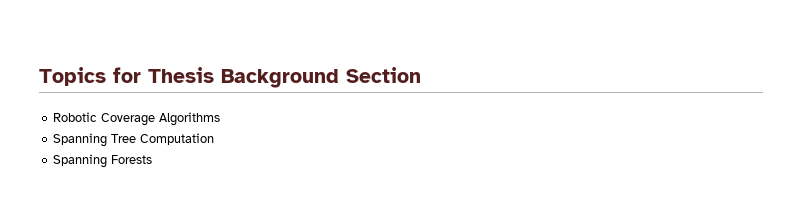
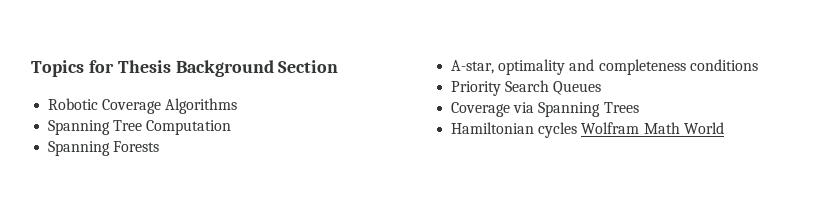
(153, 159) none -> [451,59,758,75] [451,80,602,96] [451,102,639,117] [451,122,724,138] // A-star, optimality and completeness conditions // Priority Search Queues // Coverage via Spanning Trees // Hamiltonian cycles Wolfram Math World

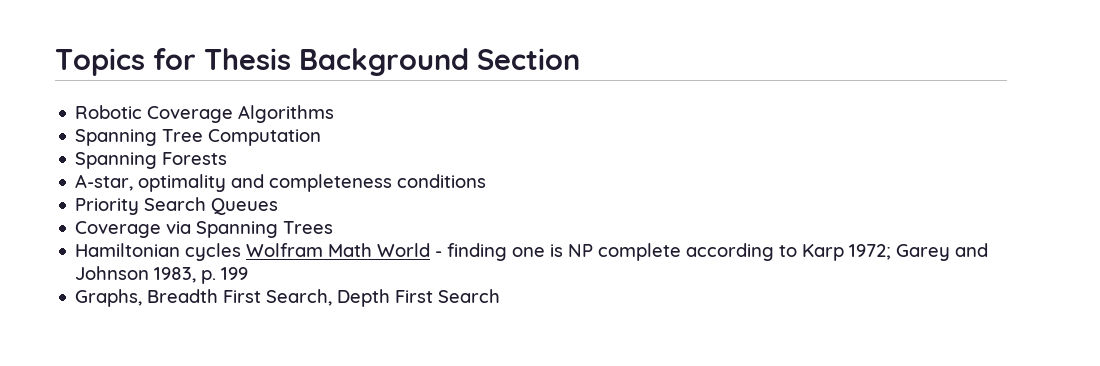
(724, 128) none -> [435,243,989,261] [75,266,249,284] [75,289,501,307] - finding one is NP complete according to Karp 1972; Garey and Johnson 1983, p. 199 // Graphs, Breadth First Search, Depth First Search

